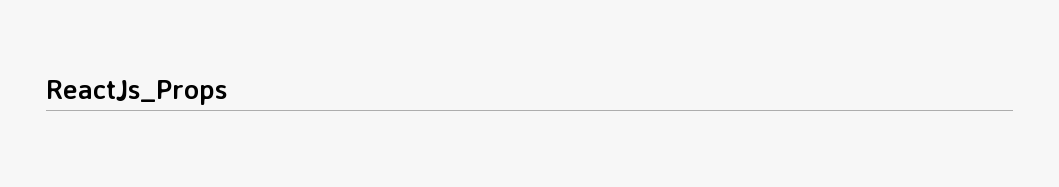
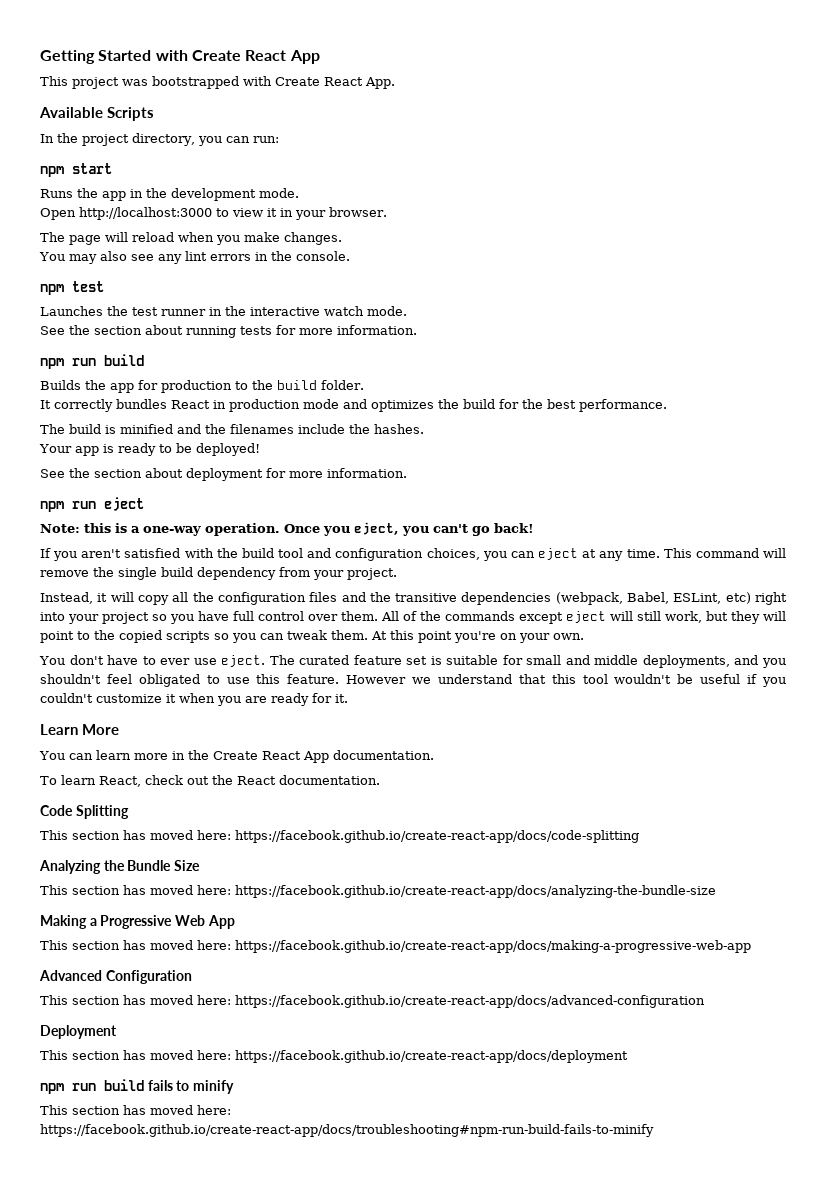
[46,80,227,105] ReactJs_Props -> [40,50,320,64] [40,76,395,89] [39,107,155,121] [40,133,279,146] [40,163,112,177] [40,188,299,201] [40,207,387,220] [40,232,342,245] [39,251,350,264] [40,281,104,295] [40,306,407,316] [40,325,417,338] [40,354,144,369] [40,380,364,393] [40,399,667,412] [40,424,424,434] [39,443,260,456] [40,468,407,481] [40,497,144,512] [40,522,534,536] [40,548,786,561] [40,567,397,580] [40,592,787,605] [40,611,786,624] [40,630,584,643] [39,655,786,668] [40,674,786,687] [40,693,348,706] [40,724,120,735] [39,750,434,763] [40,775,380,787] [40,805,129,819] [40,830,639,843] [39,860,200,874] [40,885,716,898] [40,915,235,929] [40,940,751,953] [39,970,192,984] [40,995,705,1008] [40,1025,117,1039] [40,1050,628,1063] [40,1079,234,1094] [40,1105,231,1115] [40,1124,654,1137] Getting Started with Create React App // This project was bootstrapped with Create React App. // Available Scripts // In the project directory, you can run: // npm start // Runs the app in the development mode. // Open http://localhost:3000 to view it in your browser. // The page will reload when you make changes. // You may also see any lint errors in the console. // npm test // Launches the test runner in the interactive watch mode. // See the section about running tests for more information. // npm run build // Builds the app for production to the build folder. // It correctly bundles React in production mode and optimizes the build for the best performance. // The build is minified and the filenames include the hashes. // Your app is ready to be deployed! // See the section about deployment for more information. // npm run eject // Note: this is a one-way operation. Once you eject, you can't go back! // If you aren't satisfied with the build tool and configuration choices, you can eject at any time. This command will remove the single build dependency from your project. // Instead, it will copy all the configuration files and the transitive dependencies (webpack, Babel, ESLint, etc) right into your project so you have full control over them. All of the commands except eject will still work, but they will point to the copied scripts so you can tweak them. At this point you're on your own. // You don't have to ever use eject. The curated feature set is suitable for small and middle deployments, and you shouldn't feel obligated to use this feature. However we understand that this tool wouldn't be useful if you couldn't customize it when you are ready for it. // Learn More // You can learn more in the Create React App documentation. // To learn React, check out the React documentation. // Code Splitting // This section has moved here: https://facebook.github.io/create-react-app/docs/code-splitting // Analyzing the Bundle Size // This section has moved here: https://facebook.github.io/create-react-app/docs/analyzing-the-bundle-size // Making a Progressive Web App // This section has moved here: https://facebook.github.io/create-react-app/docs/making-a-progressive-web-app // Advanced Configuration // This section has moved here: https://facebook.github.io/create-react-app/docs/advanced-configuration // Deployment // This section has moved here: https://facebook.github.io/create-react-app/docs/deployment // npm run build fails to minify // This section has moved here: https://facebook.github.io/create-react-app/docs/troubleshooting#npm-run-build-fails-to-minify

